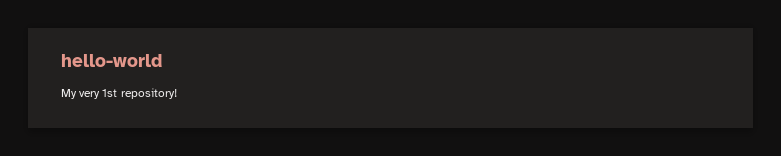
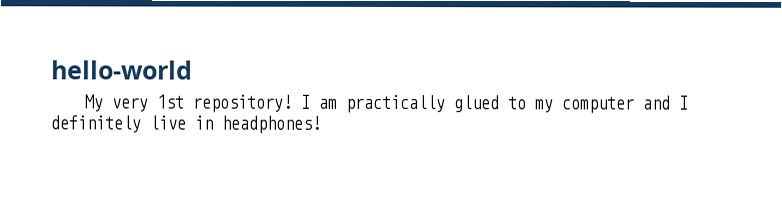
(177, 93) none -> [299,94,689,114] [50,115,321,134] I am practically glued to my computer and I definitely live in headphones!

